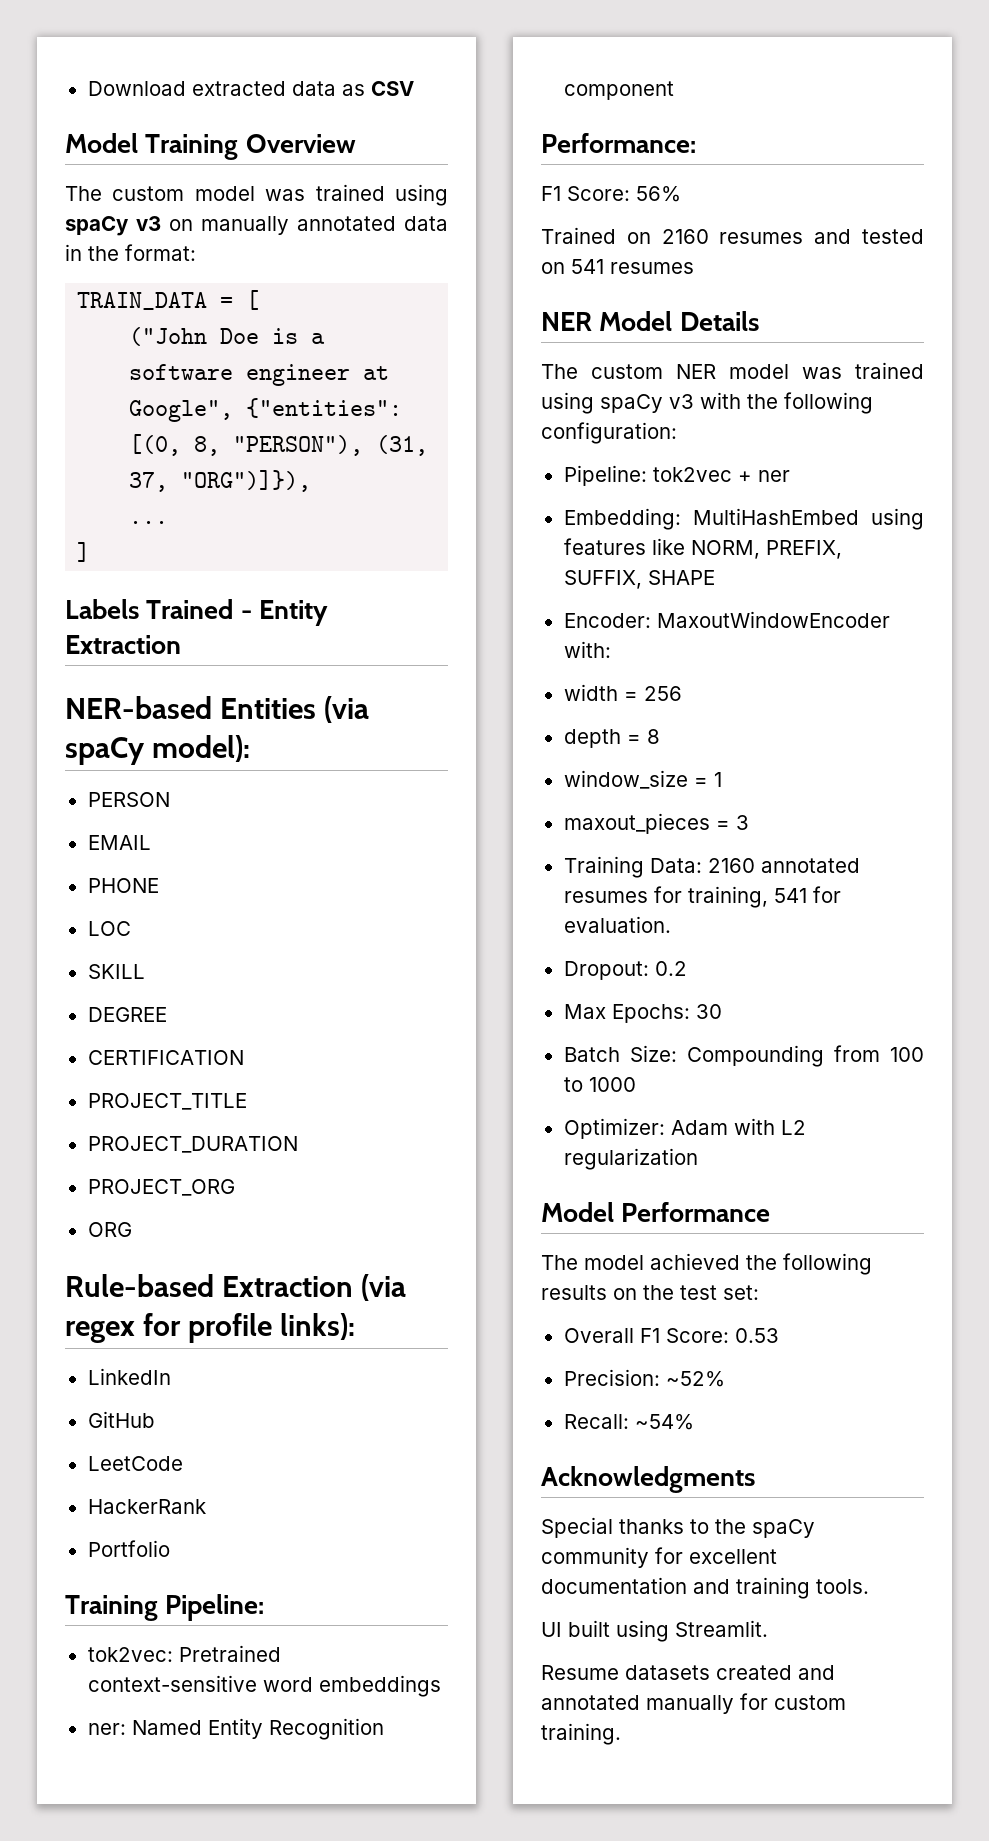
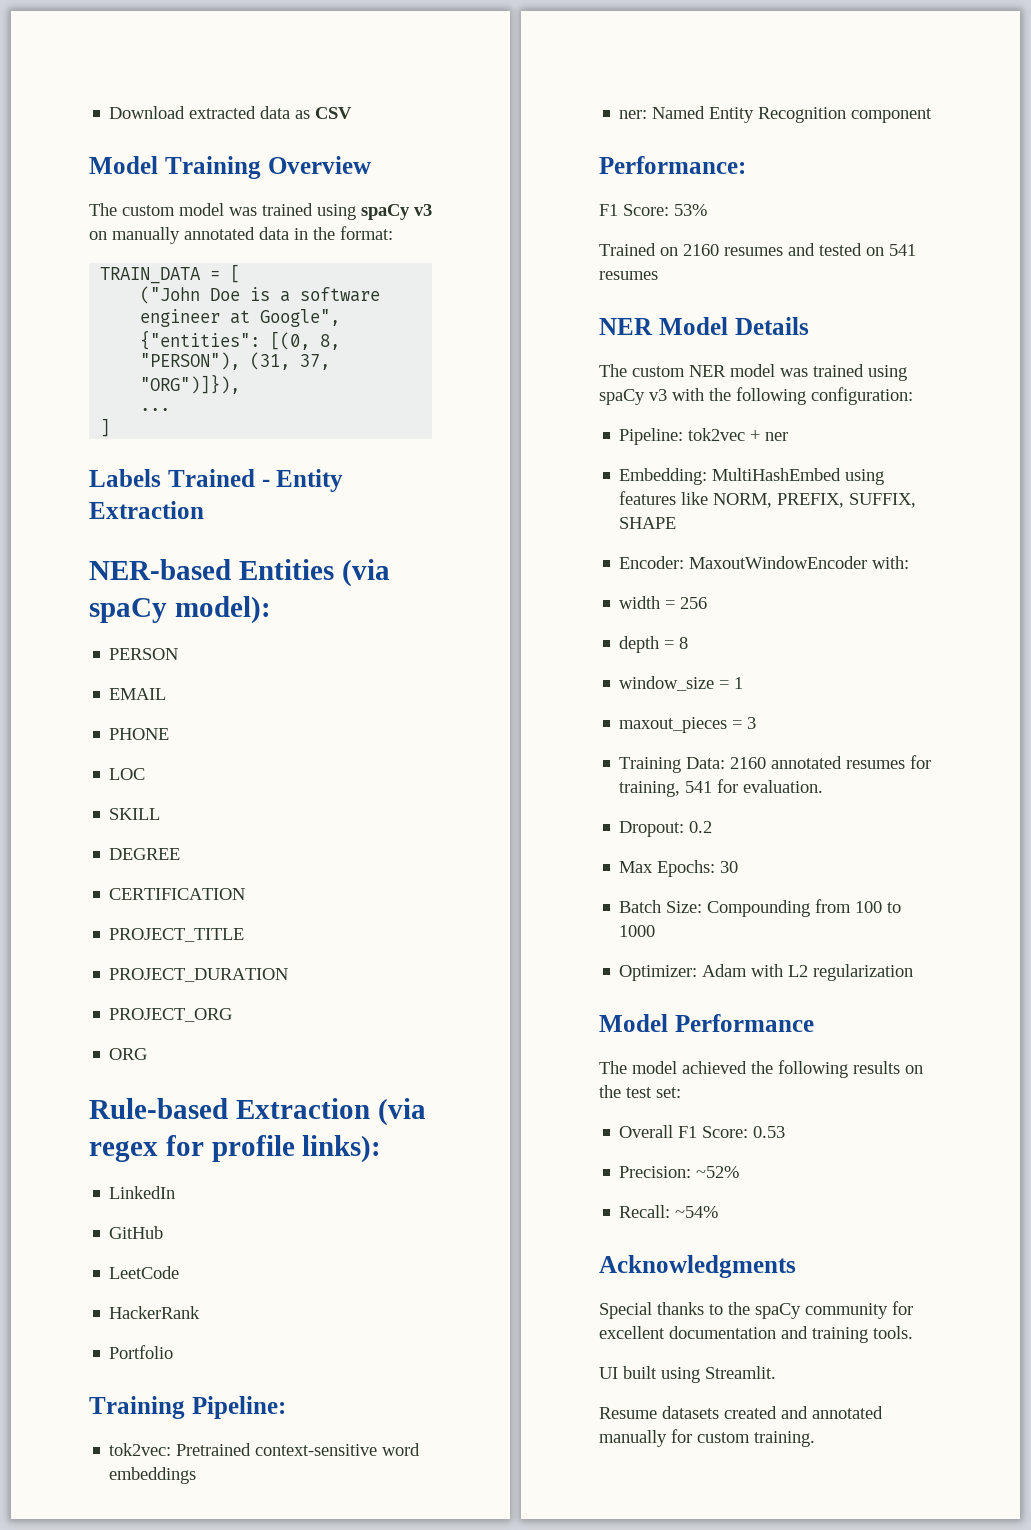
[636,186,681,202] 56% -> [674,204,707,216] 53%

